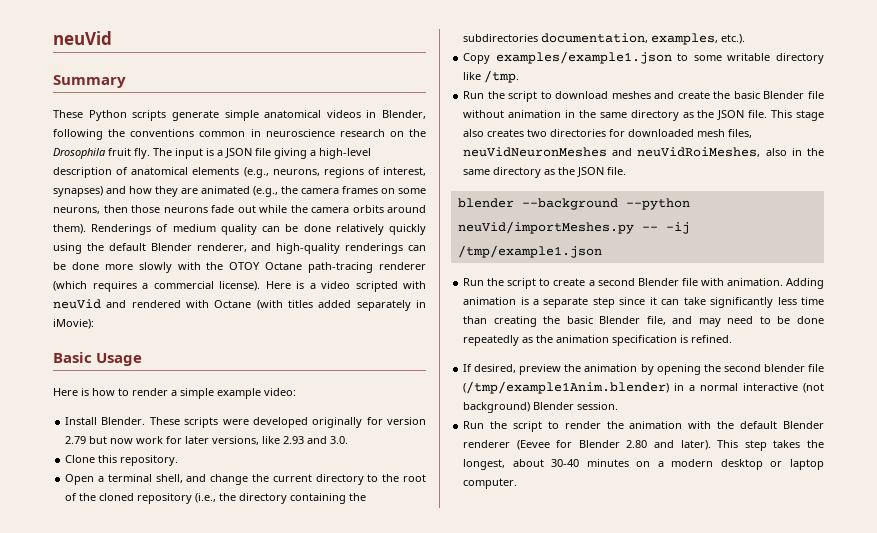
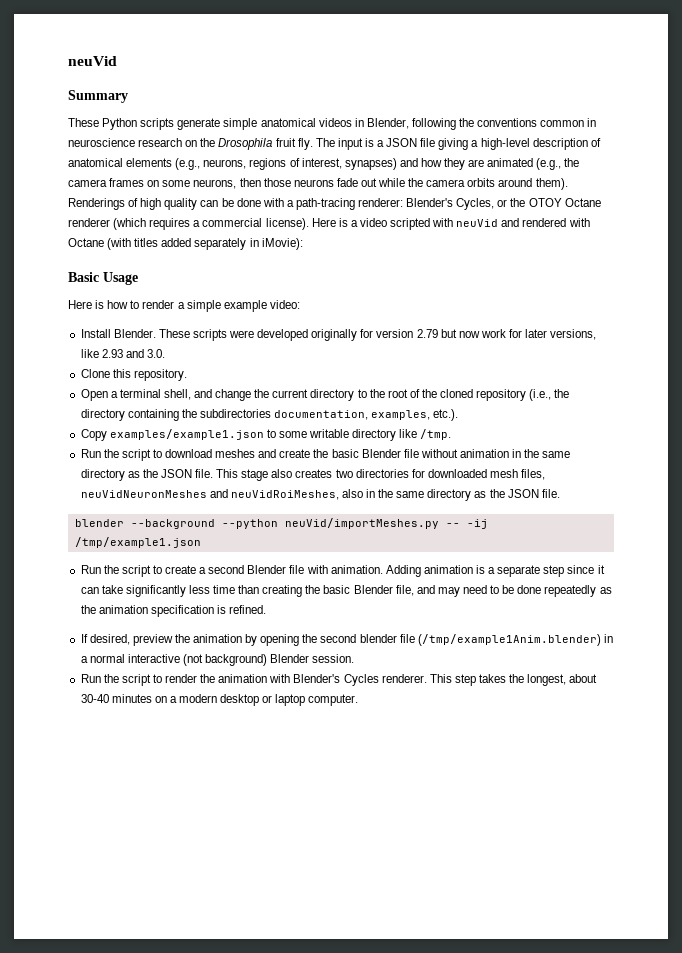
[172,224,216,232] medium -> [140,198,162,210] high
[335,224,427,235] [53,243,426,254] [53,262,201,273] relatively quickly using the default Blender renderer, and high-quality renderings can be done more slowly with -> [262,198,508,210] with a path-tracing renderer: Blender's Cycles, or
[308,262,374,273] path-tracing -> (601, 202) none
[717,421,824,429] [463,440,711,450] the default Blender renderer (Eevee for Blender 2.80 and later). -> [293,674,427,686] Blender's Cycles renderer.

